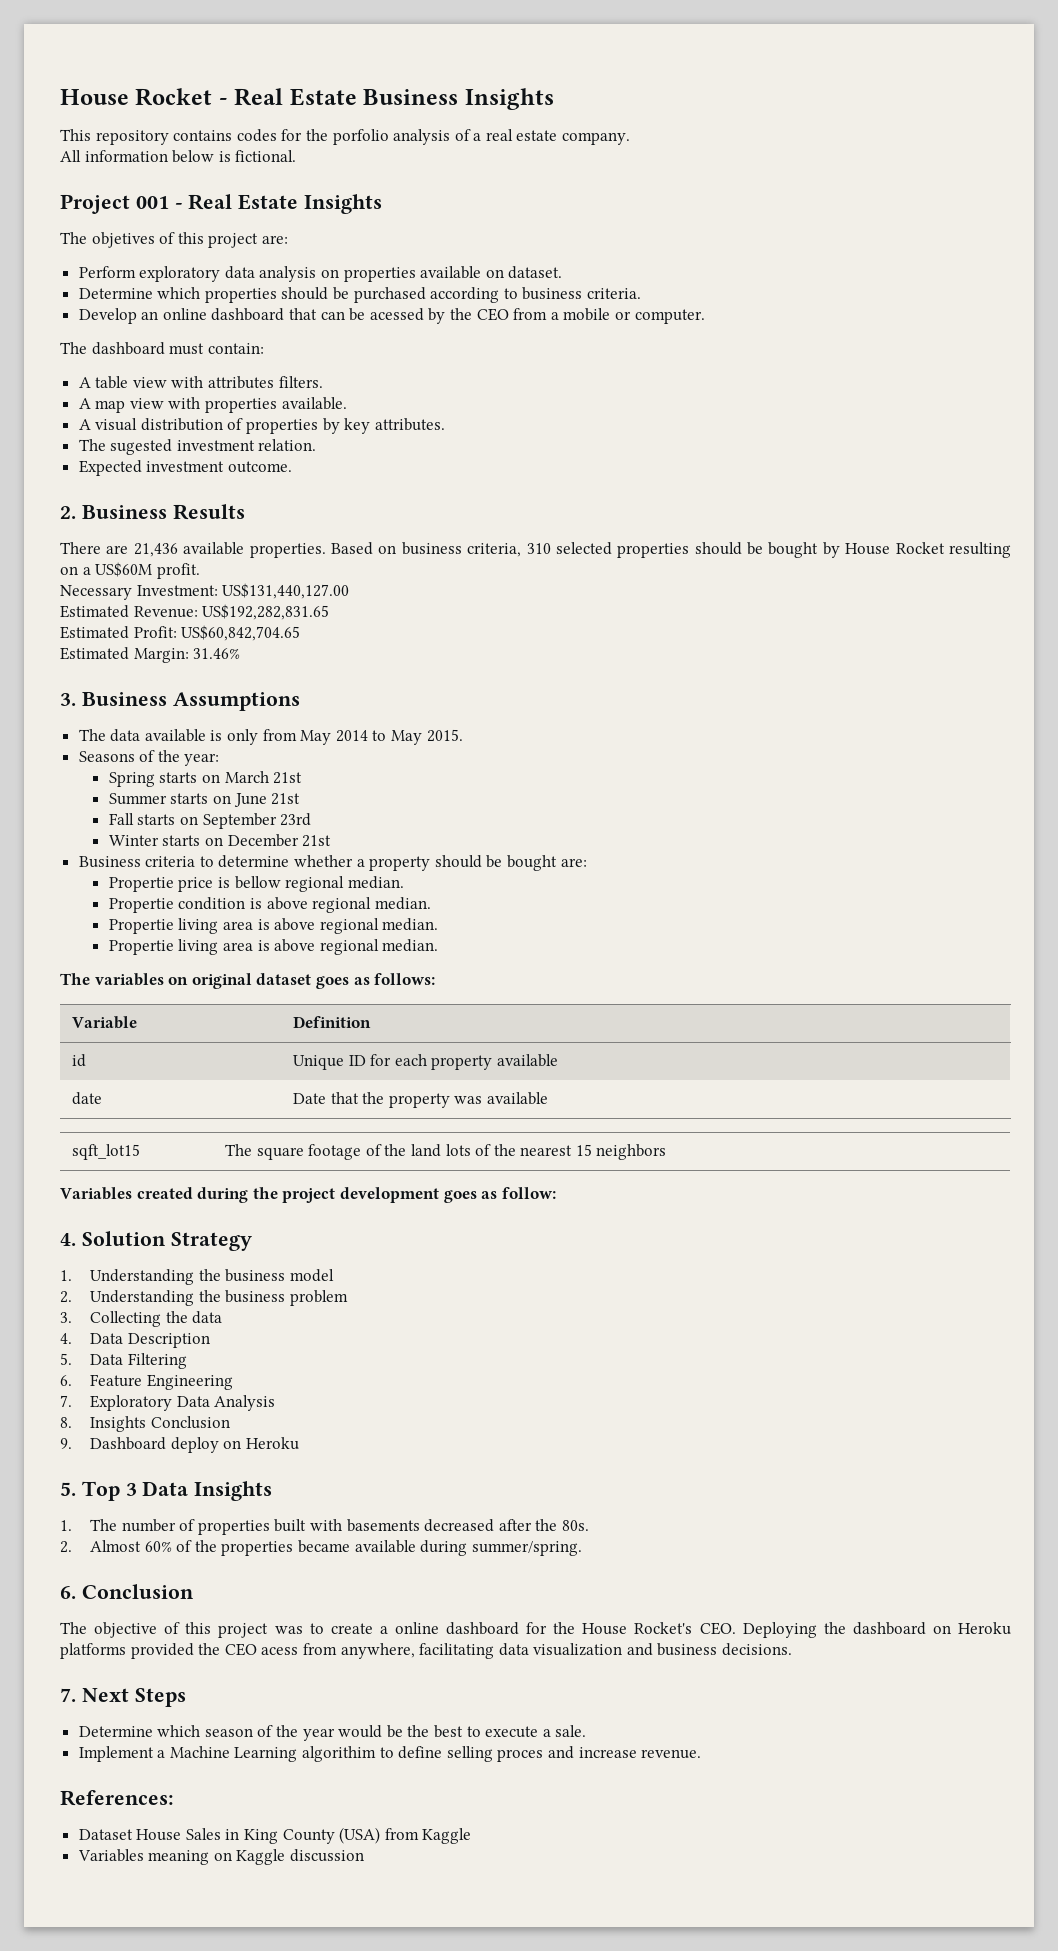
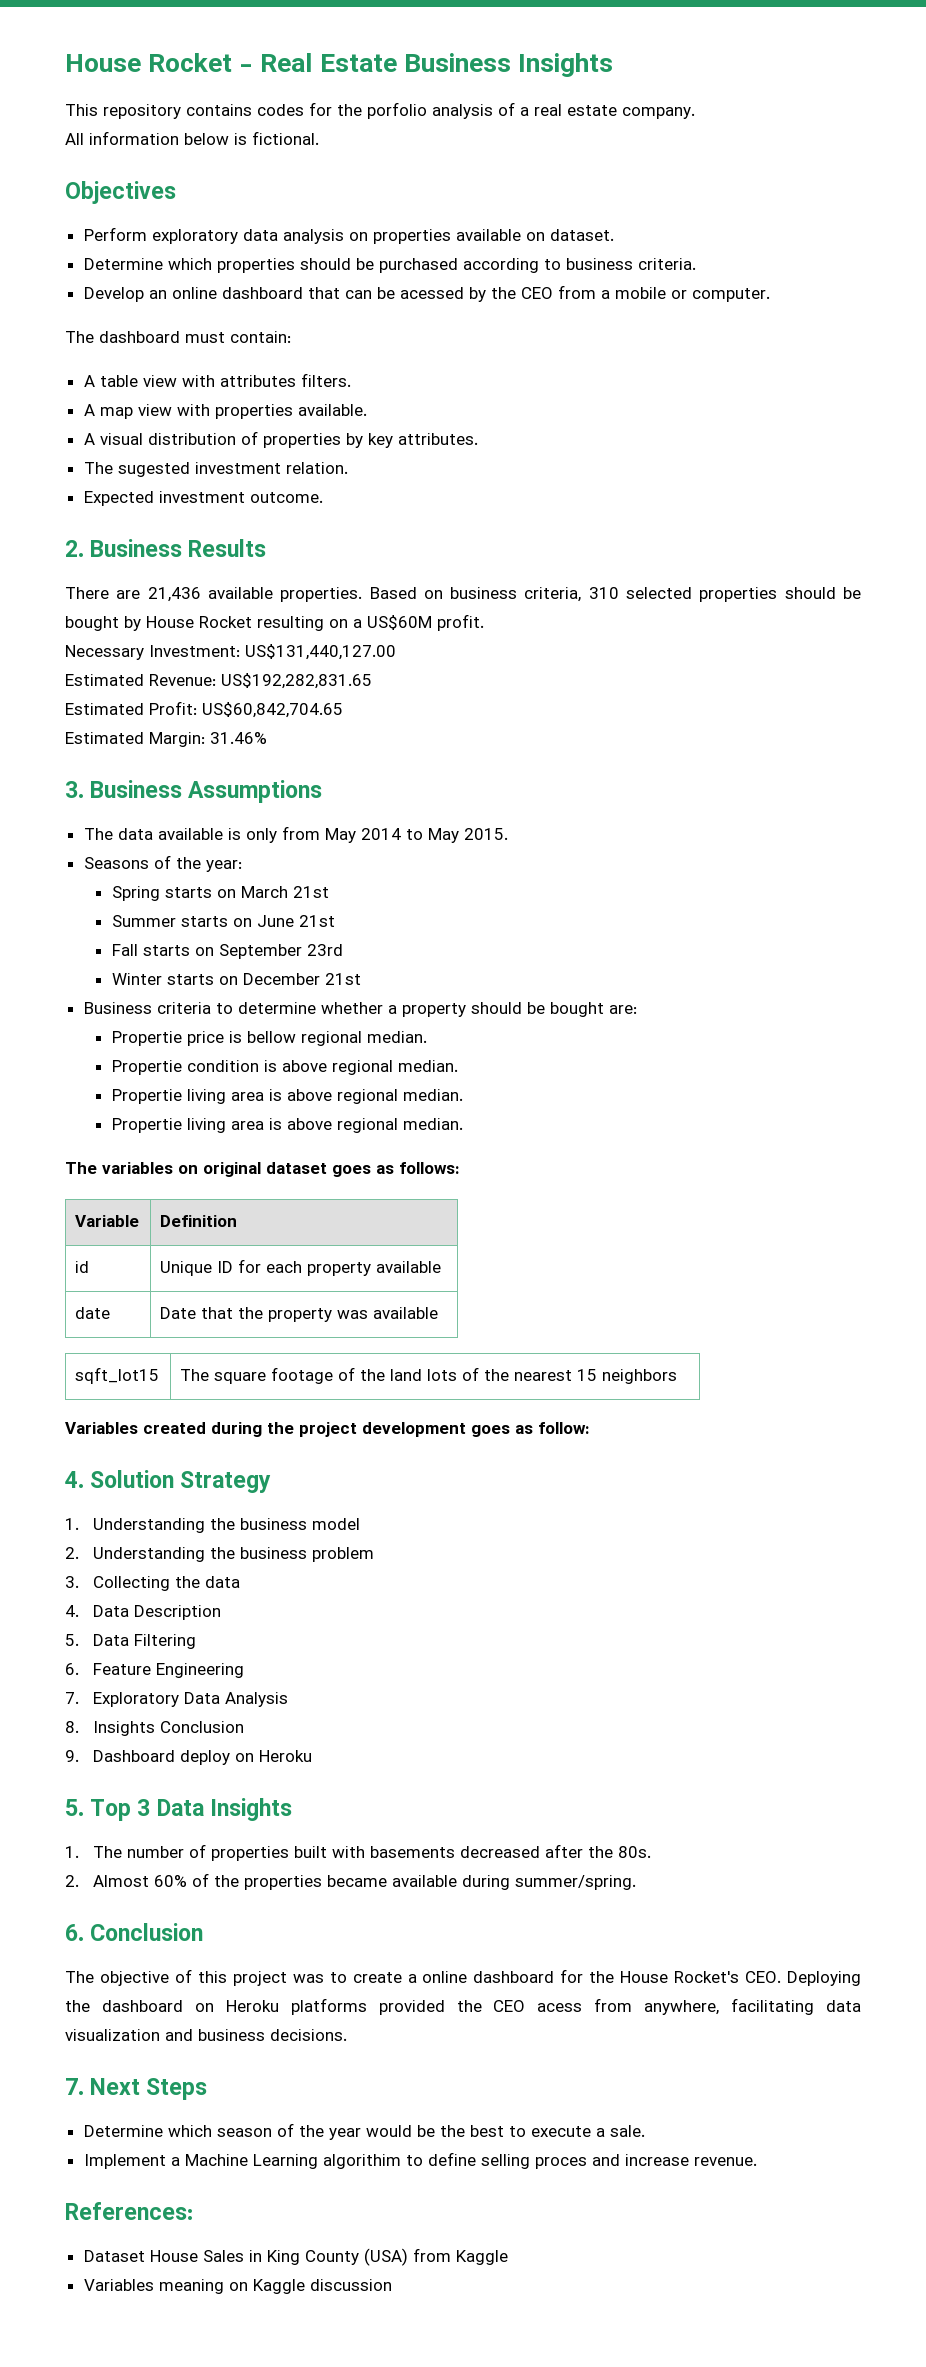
[60,194,383,214] [60,232,288,248] Project 001 - Real Estate Insights // The objetives of this project are: -> [65,181,176,204] Objectives

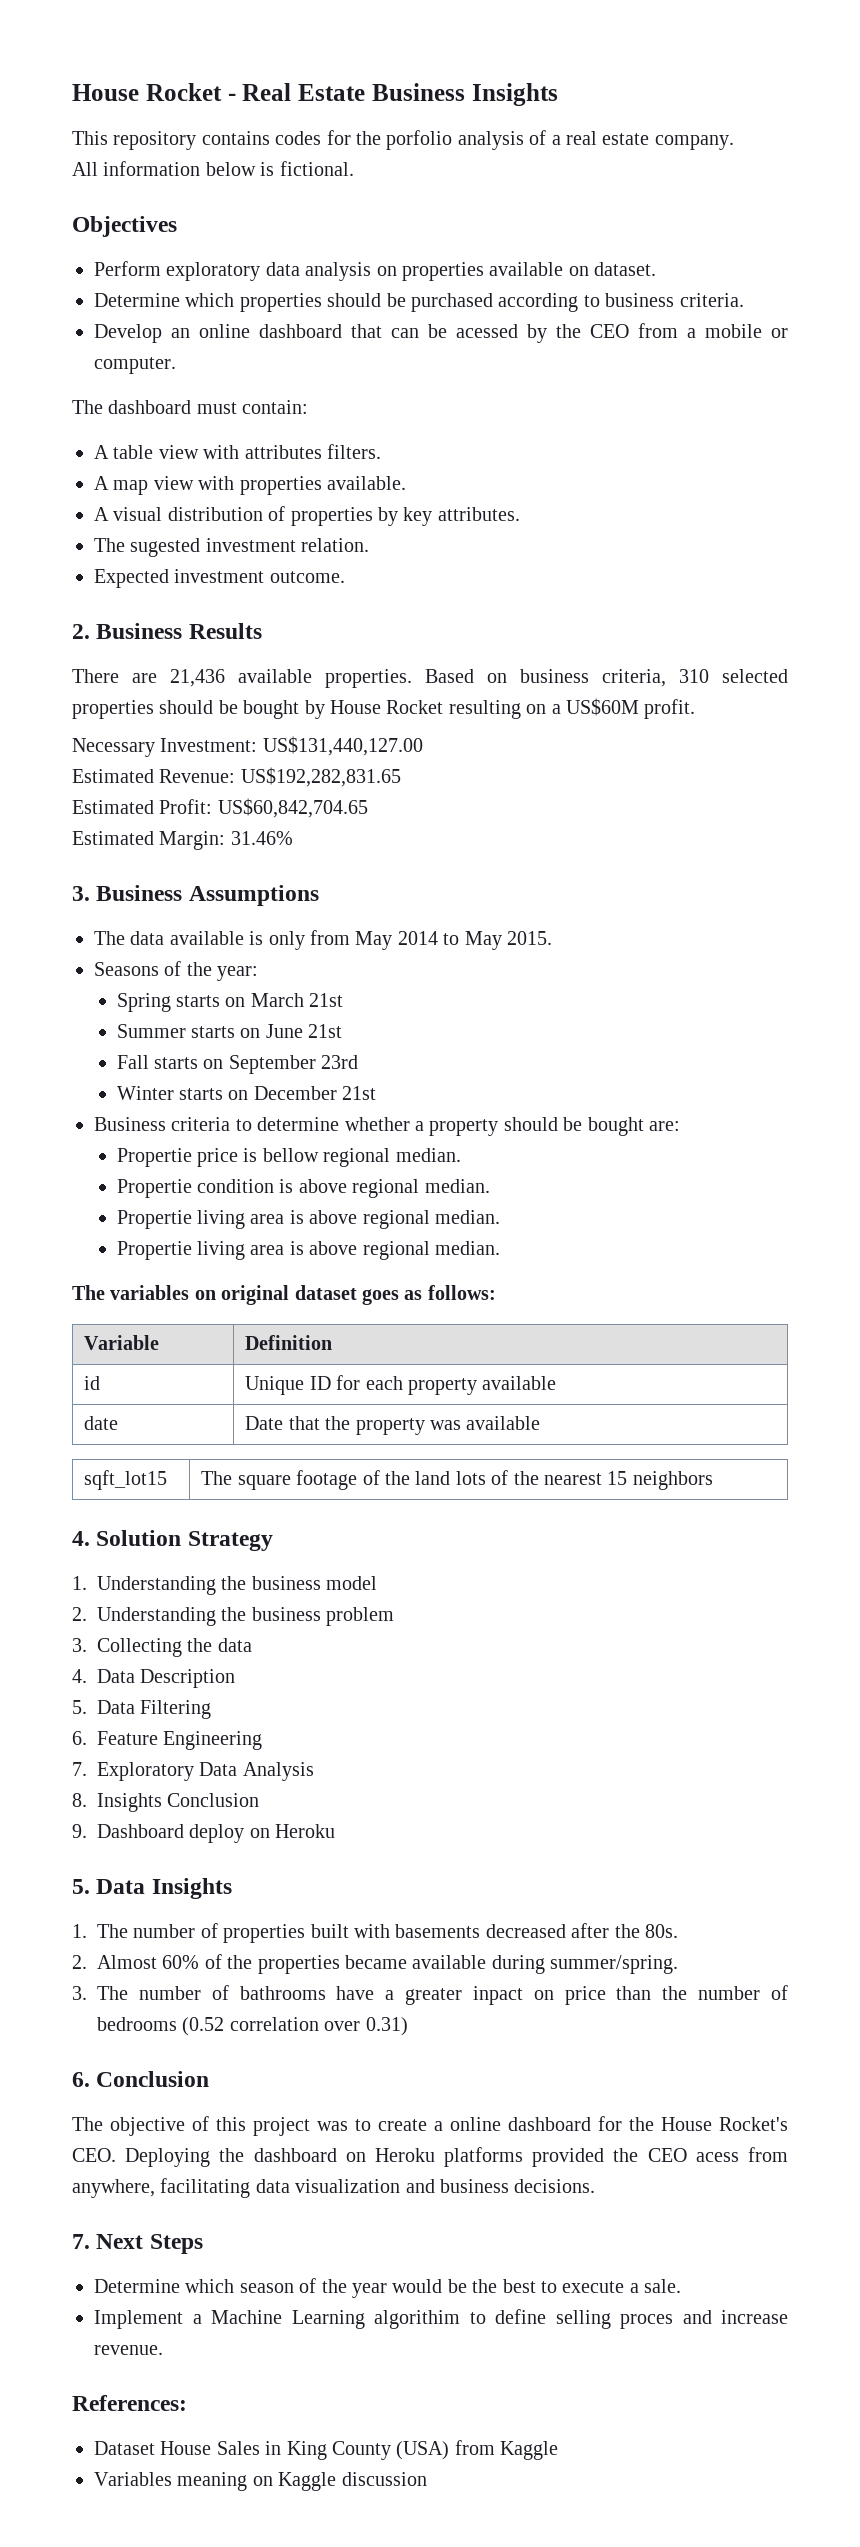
[65,1422,590,1437] // Variables created during the project development goes as follow: -> (713, 1480) none
[90,1799,151,1821] Top 3 -> (90, 1886) none
(637, 1882) none -> [72,1985,788,2005] [97,2017,408,2036] // 3. The number of bathrooms have a greater inpact on price than the number of bedrooms (0.52 correlation over 0.31)

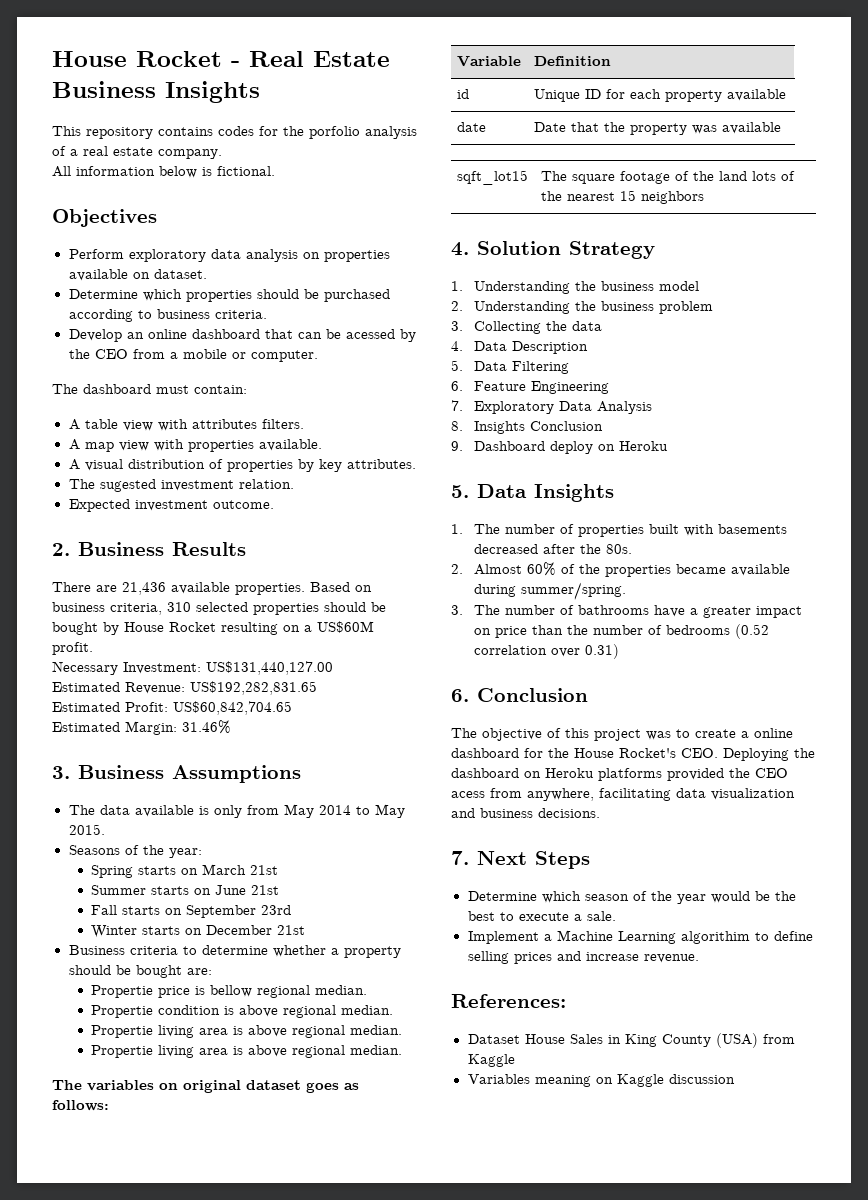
[472,1986,523,2005] inpact -> [755,606,802,618] impact
[620,2314,673,2329] proces -> [513,952,552,964] prices

